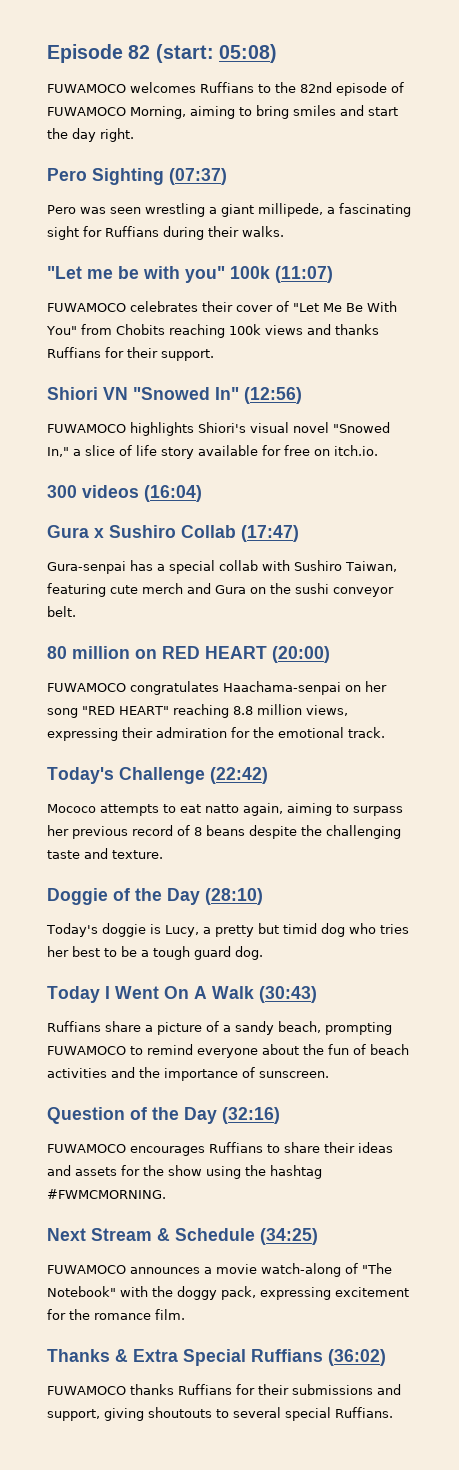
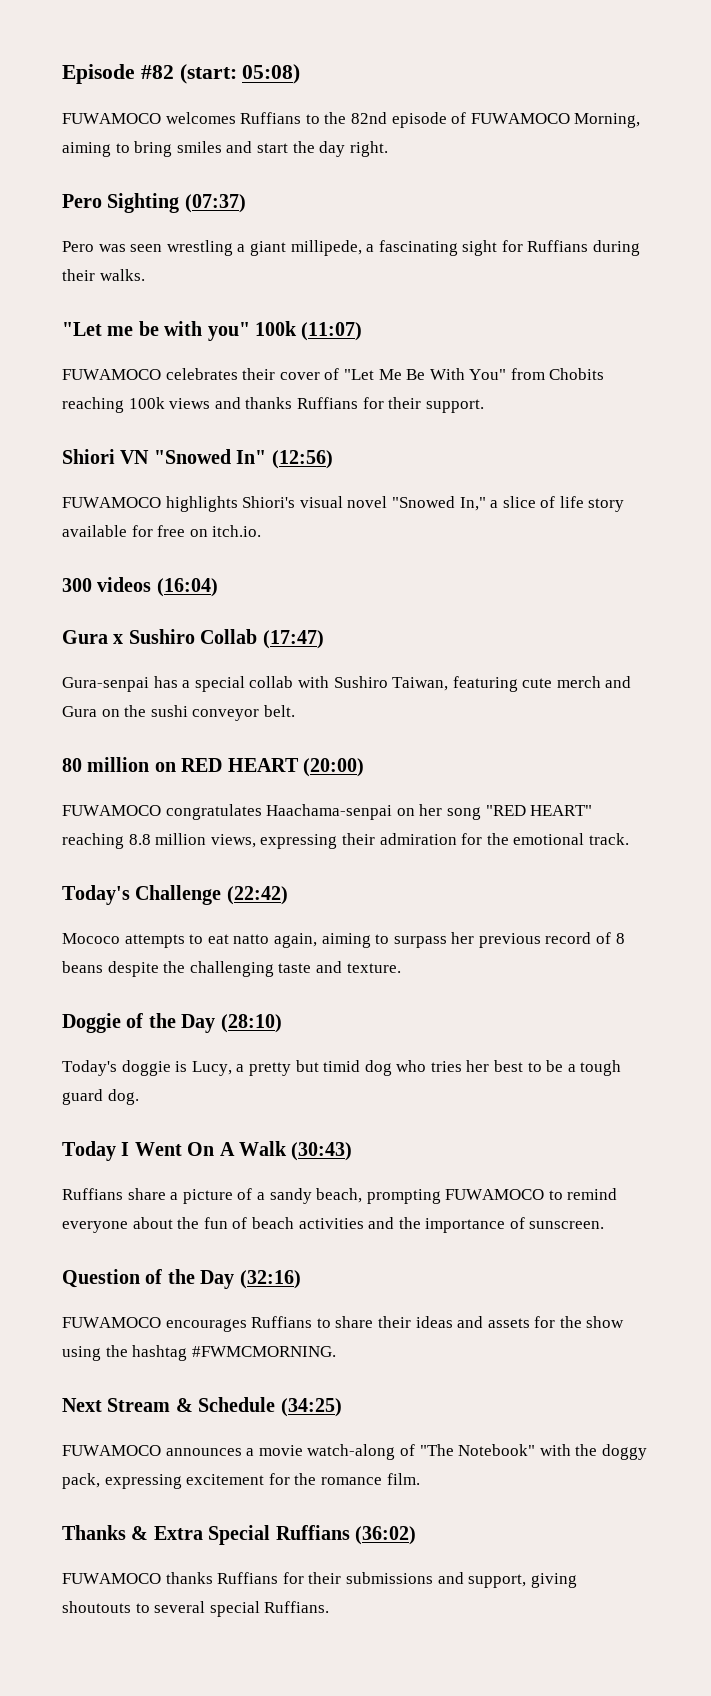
[128,45,151,59] 82 -> [140,65,174,79] #82

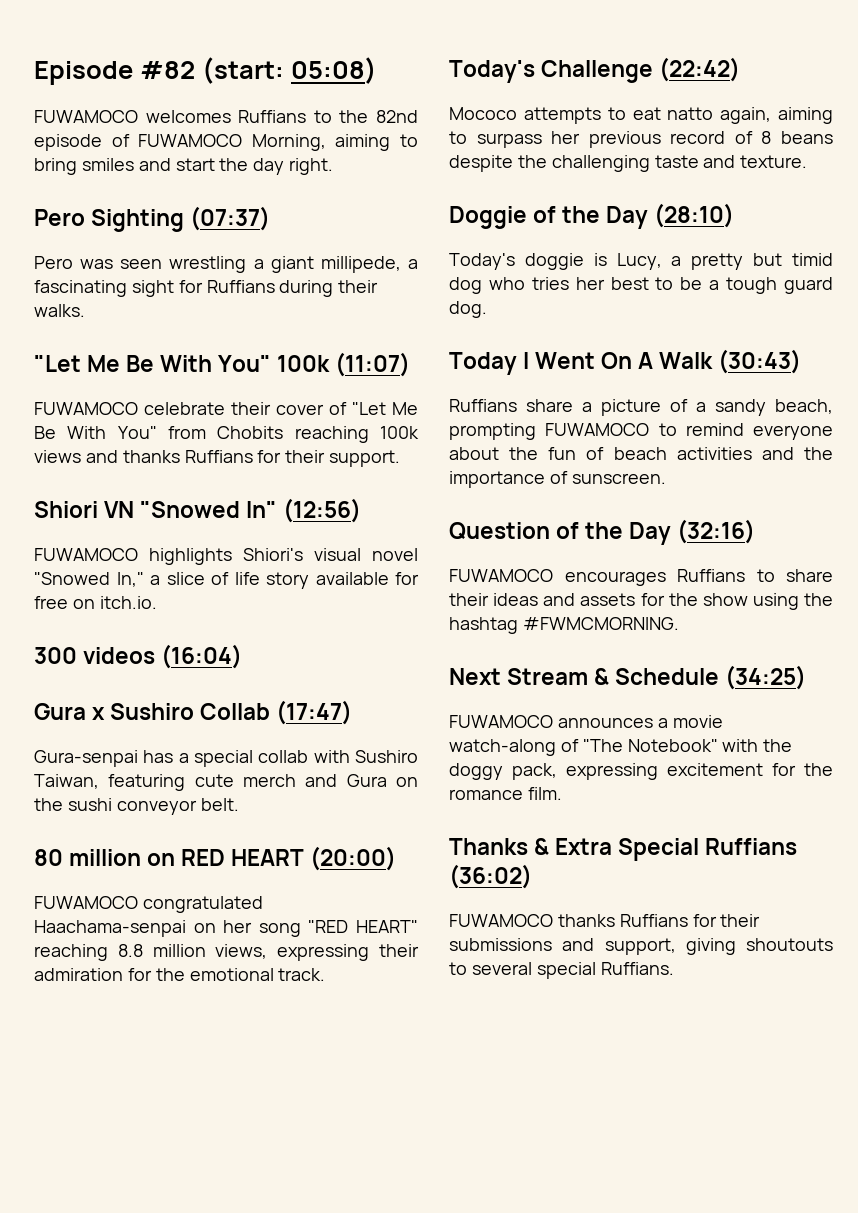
[107,321,250,341] me be with you" -> [87,355,272,372] Me Be With You"
[165,368,238,380] celebrates -> [144,402,225,415] celebrate
[165,804,262,820] congratulates -> [142,896,263,913] congratulated

